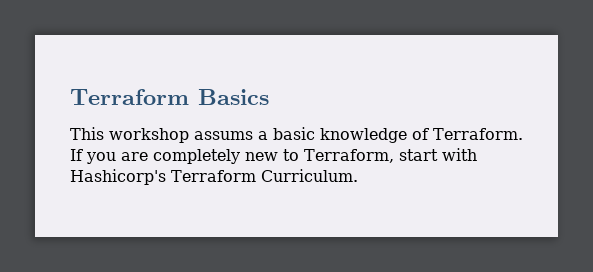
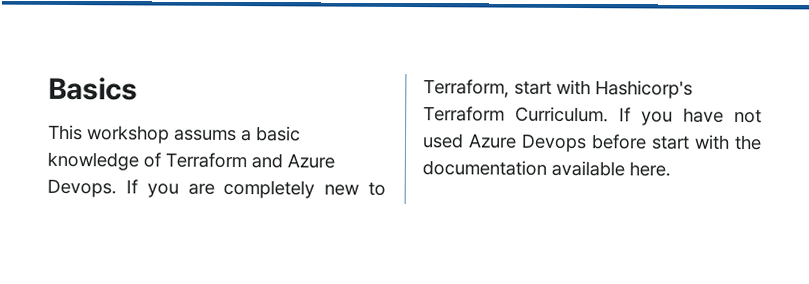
[70,89,189,105] Terraform -> (48, 88) none
[433,128,523,140] Terraform. -> [165,152,335,169] [47,178,117,198] Terraform and Azure Devops.
(358, 175) none -> [619,107,762,126] [422,133,762,153] [422,160,671,177] If you have not used Azure Devops before start with the documentation available here.

